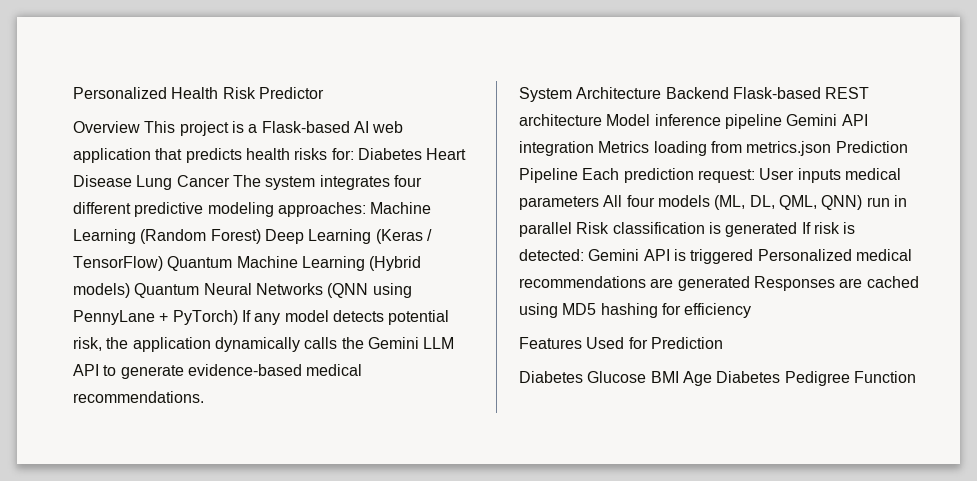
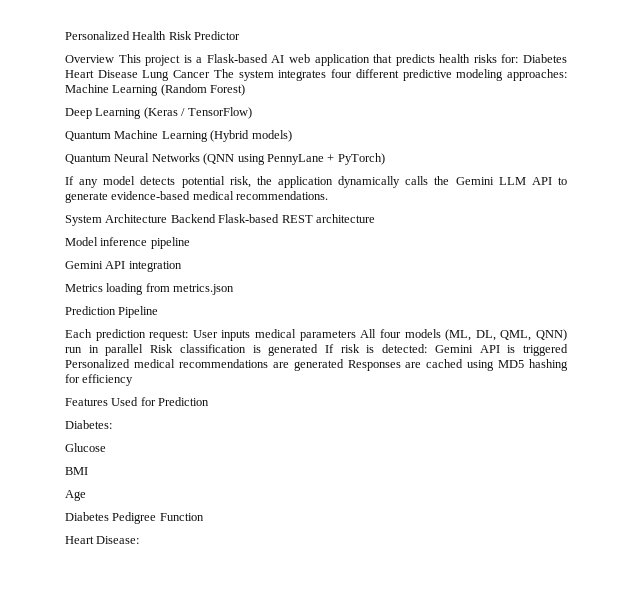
(261, 236) none -> (246, 90) //
(163, 263) none -> (252, 113) //
(130, 290) none -> (292, 136) //
(238, 317) none -> (385, 159) //
(602, 120) none -> (375, 218) //
(782, 121) none -> (190, 243) //
(594, 148) none -> (182, 266) //
(832, 148) none -> (235, 289) //
(578, 175) none -> (159, 312) //
[519,371,583,383] Diabetes -> [65,420,112,429] Diabetes: //
(647, 377) none -> (106, 447) //
(679, 377) none -> (88, 471) //
(712, 378) none -> (86, 495) //
(916, 377) none -> [65,536,140,544] // Heart Disease:

